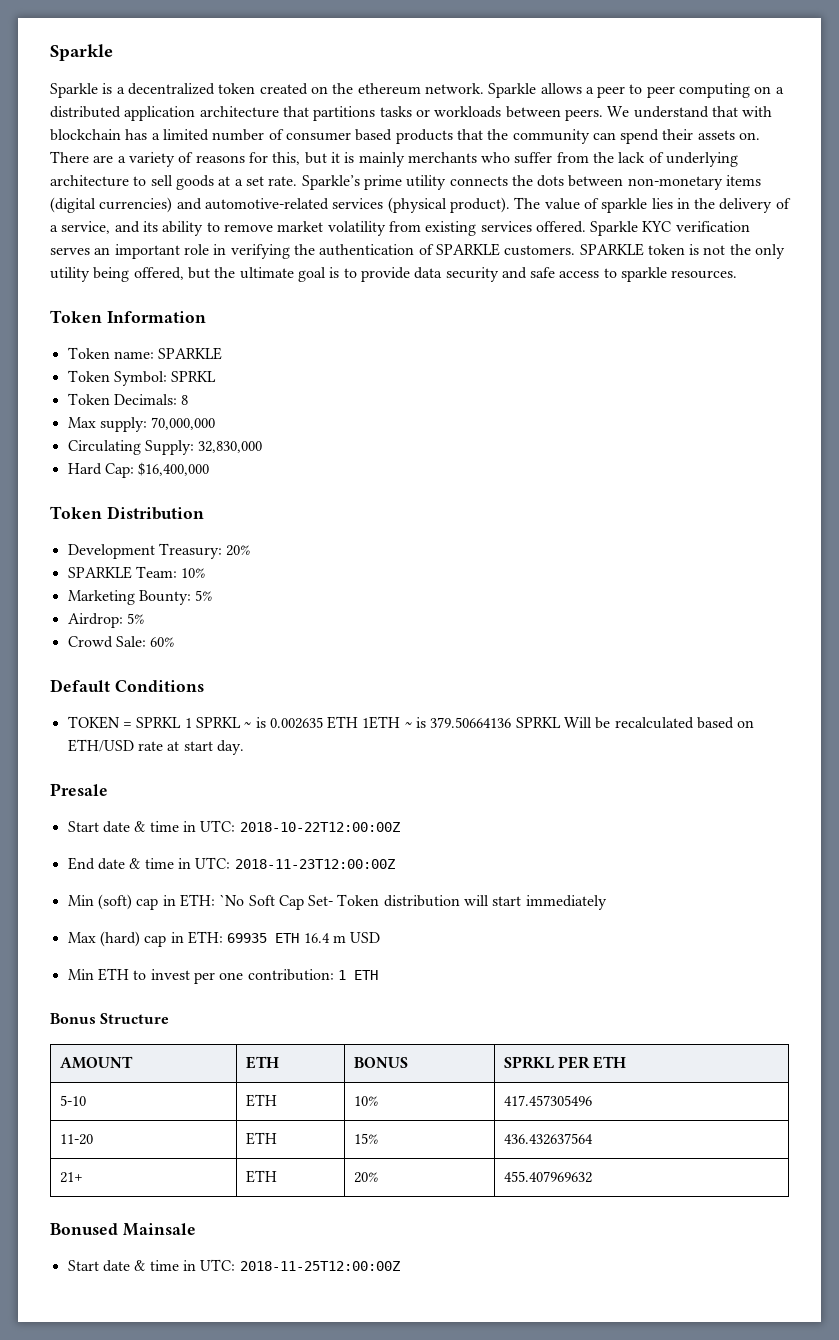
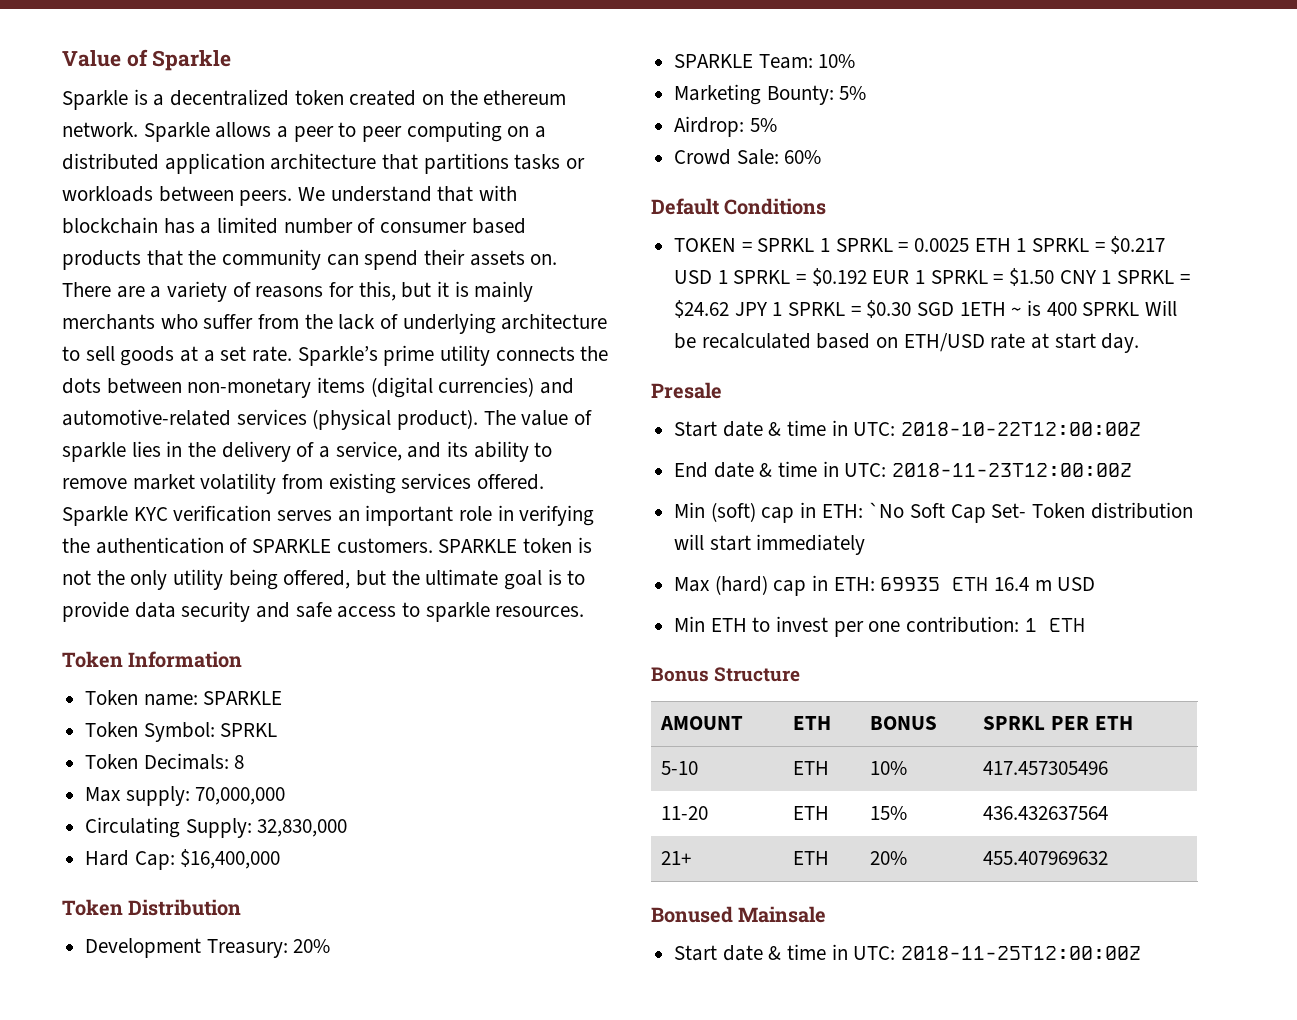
(50, 52) none -> [62,49,148,67] Value of
[244,716,359,729] ~ is 0.002635 ETH -> [898,236,1166,254] [674,268,1190,286] [674,300,955,318] = 0.0025 ETH 1 SPRKL = $0.217 USD 1 SPRKL = $0.192 EUR 1 SPRKL = $1.50 CNY 1 SPRKL = $24.62 JPY 1 SPRKL = $0.30 SGD
[430,717,512,728] 379.50664136 -> [1046,302,1077,316] 400

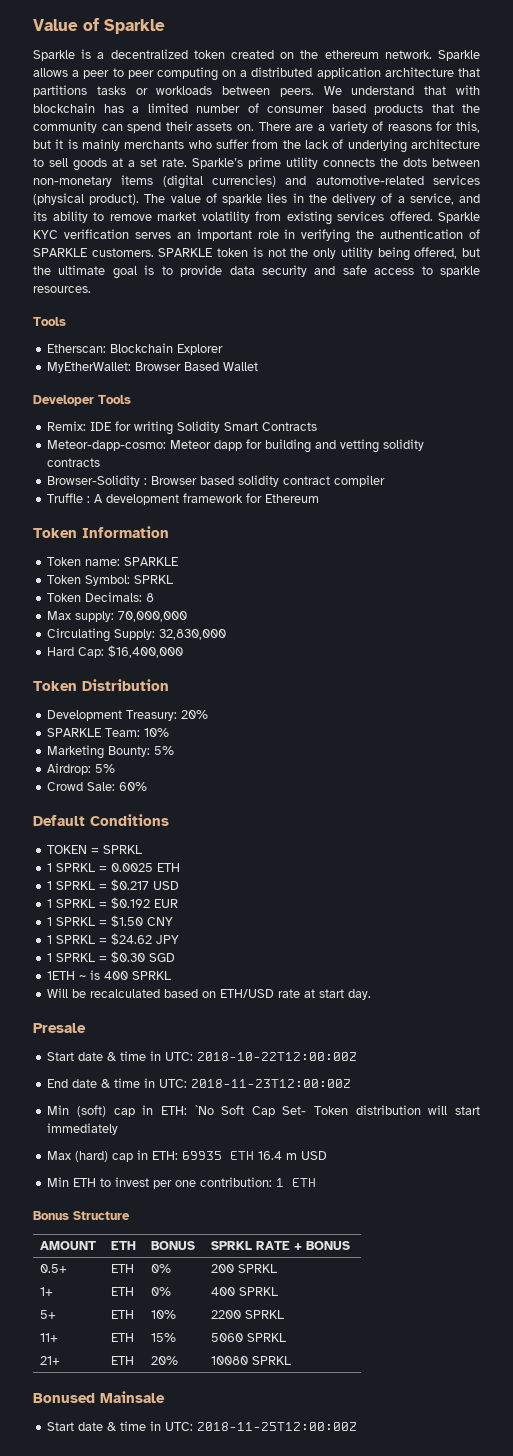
(585, 611) none -> [33,317,66,326] [47,343,224,355] [47,362,259,373] [33,395,131,406] [47,421,318,435] [47,439,425,453] [47,458,101,467] [47,475,386,487] [47,493,320,505] // Tools // Etherscan: Blockchain Explorer // MyEtherWallet: Browser Based Wallet // Developer Tools // Remix: IDE for writing Solidity Smart Contracts // Meteor-dapp-cosmo: Meteor dapp for building and vetting solidity contracts // Browser-Solidity : Browser based solidity contract compiler // Truffle : A development framework for Ethereum
(815, 245) none -> (143, 849) //
(1011, 245) none -> (181, 867) //
(713, 277) none -> (180, 885) //
(910, 277) none -> (179, 903) //
(1096, 277) none -> (174, 921) //
(767, 309) none -> (180, 939) //
(955, 309) none -> (176, 957) //
(1140, 309) none -> (172, 975) //
[1051,716,1133,730] [661,761,699,775] PER ETH // 5-10 -> [256,1241,351,1250] [40,1264,68,1273] [111,1264,135,1273] [151,1264,172,1273] [211,1264,278,1273] [40,1287,54,1296] [111,1287,135,1296] [151,1287,172,1296] [211,1287,279,1296] [40,1310,57,1319] RATE + BONUS // 0.5+ | ETH | 0% | 200 SPRKL // 1+ | ETH | 0% | 400 SPRKL // 5+
[983,761,1109,775] [661,806,709,820] 417.457305496 // 11-20 -> [211,1310,285,1319] [40,1333,59,1342] 2200 SPRKL // 11+
[983,806,1109,820] 436.432637564 -> [211,1333,287,1342] 5060 SPRKL
[983,851,1109,865] 455.407969632 -> [211,1356,292,1365] 10080 SPRKL

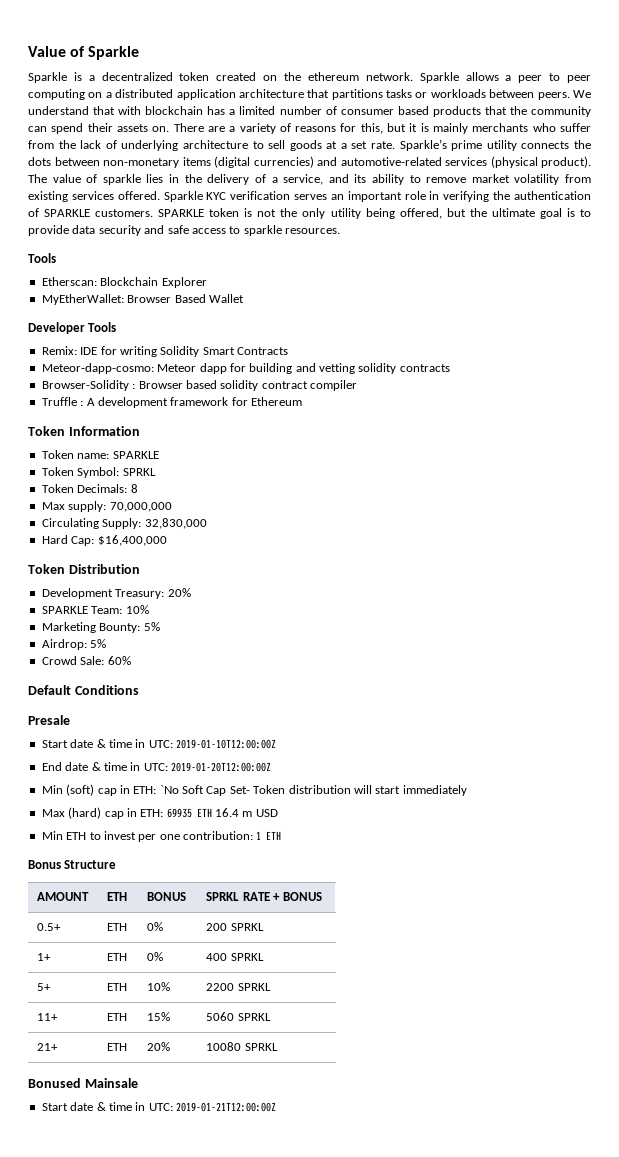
[47,845,143,854] [47,863,181,872] [47,879,180,891] [47,897,179,909] [47,915,174,927] [47,933,180,945] [47,951,176,963] [47,970,172,980] [47,988,372,1000] // TOKEN = SPRKL // 1 SPRKL = 0.0025 ETH // 1 SPRKL = $0.217 USD // 1 SPRKL = $0.192 EUR // 1 SPRKL = $1.50 CNY // 1 SPRKL = $24.62 JPY // 1 SPRKL = $0.30 SGD // 1ETH ~ is 400 SPRKL // Will be recalculated based on ETH/USD rate at start day. -> (139, 690) none
[197,1052,358,1061] 2018-10-22T12:00:00Z -> [176,739,276,749] 2019-01-10T12:00:00Z
[191,1079,352,1088] 2018-11-23T12:00:00Z -> [171,762,271,772] 2019-01-20T12:00:00Z
[197,1422,358,1431] 2018-11-25T12:00:00Z -> [176,1102,276,1112] 2019-01-21T12:00:00Z

